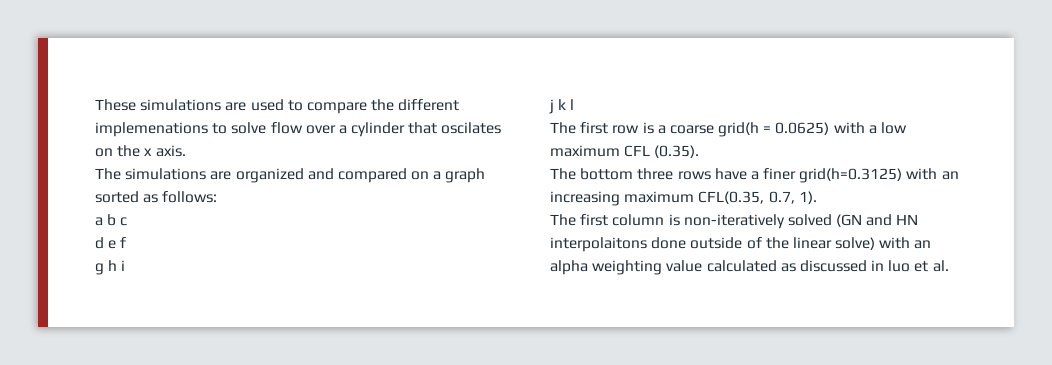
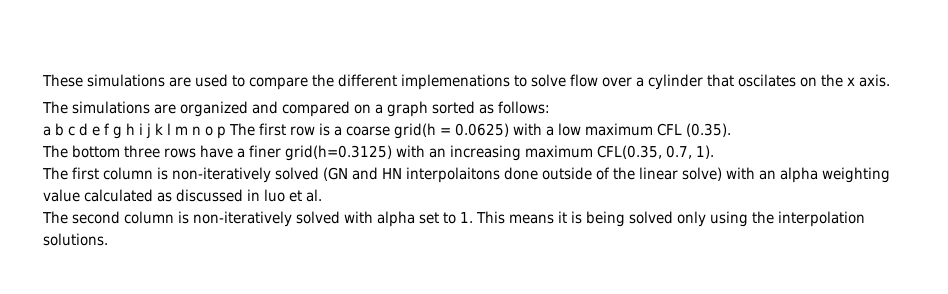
(128, 221) // -> (75, 131) none
(127, 242) // -> (110, 129) none
(126, 265) // -> (143, 129) none
(575, 104) // -> [175,126,226,139] m n o p
(949, 266) none -> [42,211,865,227] [43,233,108,246] // The second column is non-iteratively solved with alpha set to 1. This means it is being solved only using the interpolation solutions.

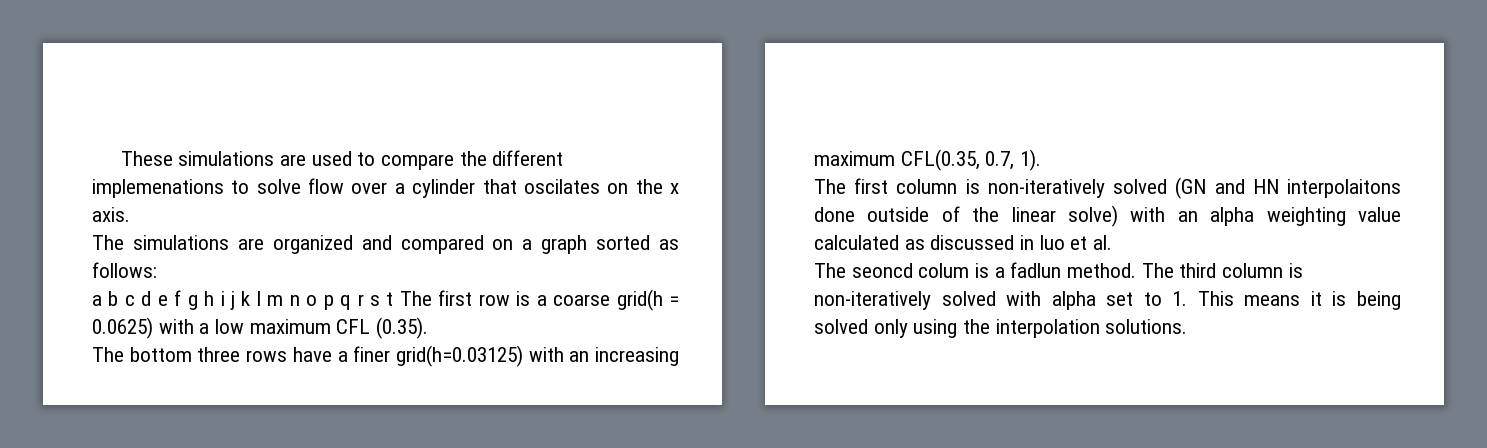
(226, 132) none -> [340,292,394,310] q r s t
[285,145,392,161] grid(h=0.3125) -> [395,345,523,367] grid(h=0.03125)
[72,211,120,224] second -> [851,262,1217,278] seoncd colum is a fadlun method. The third

